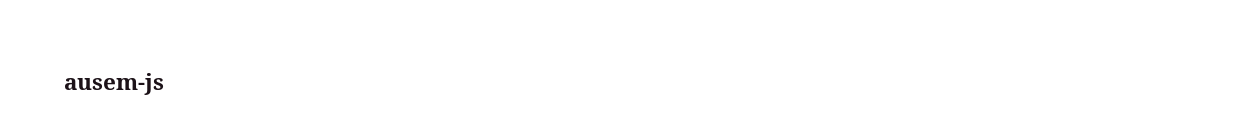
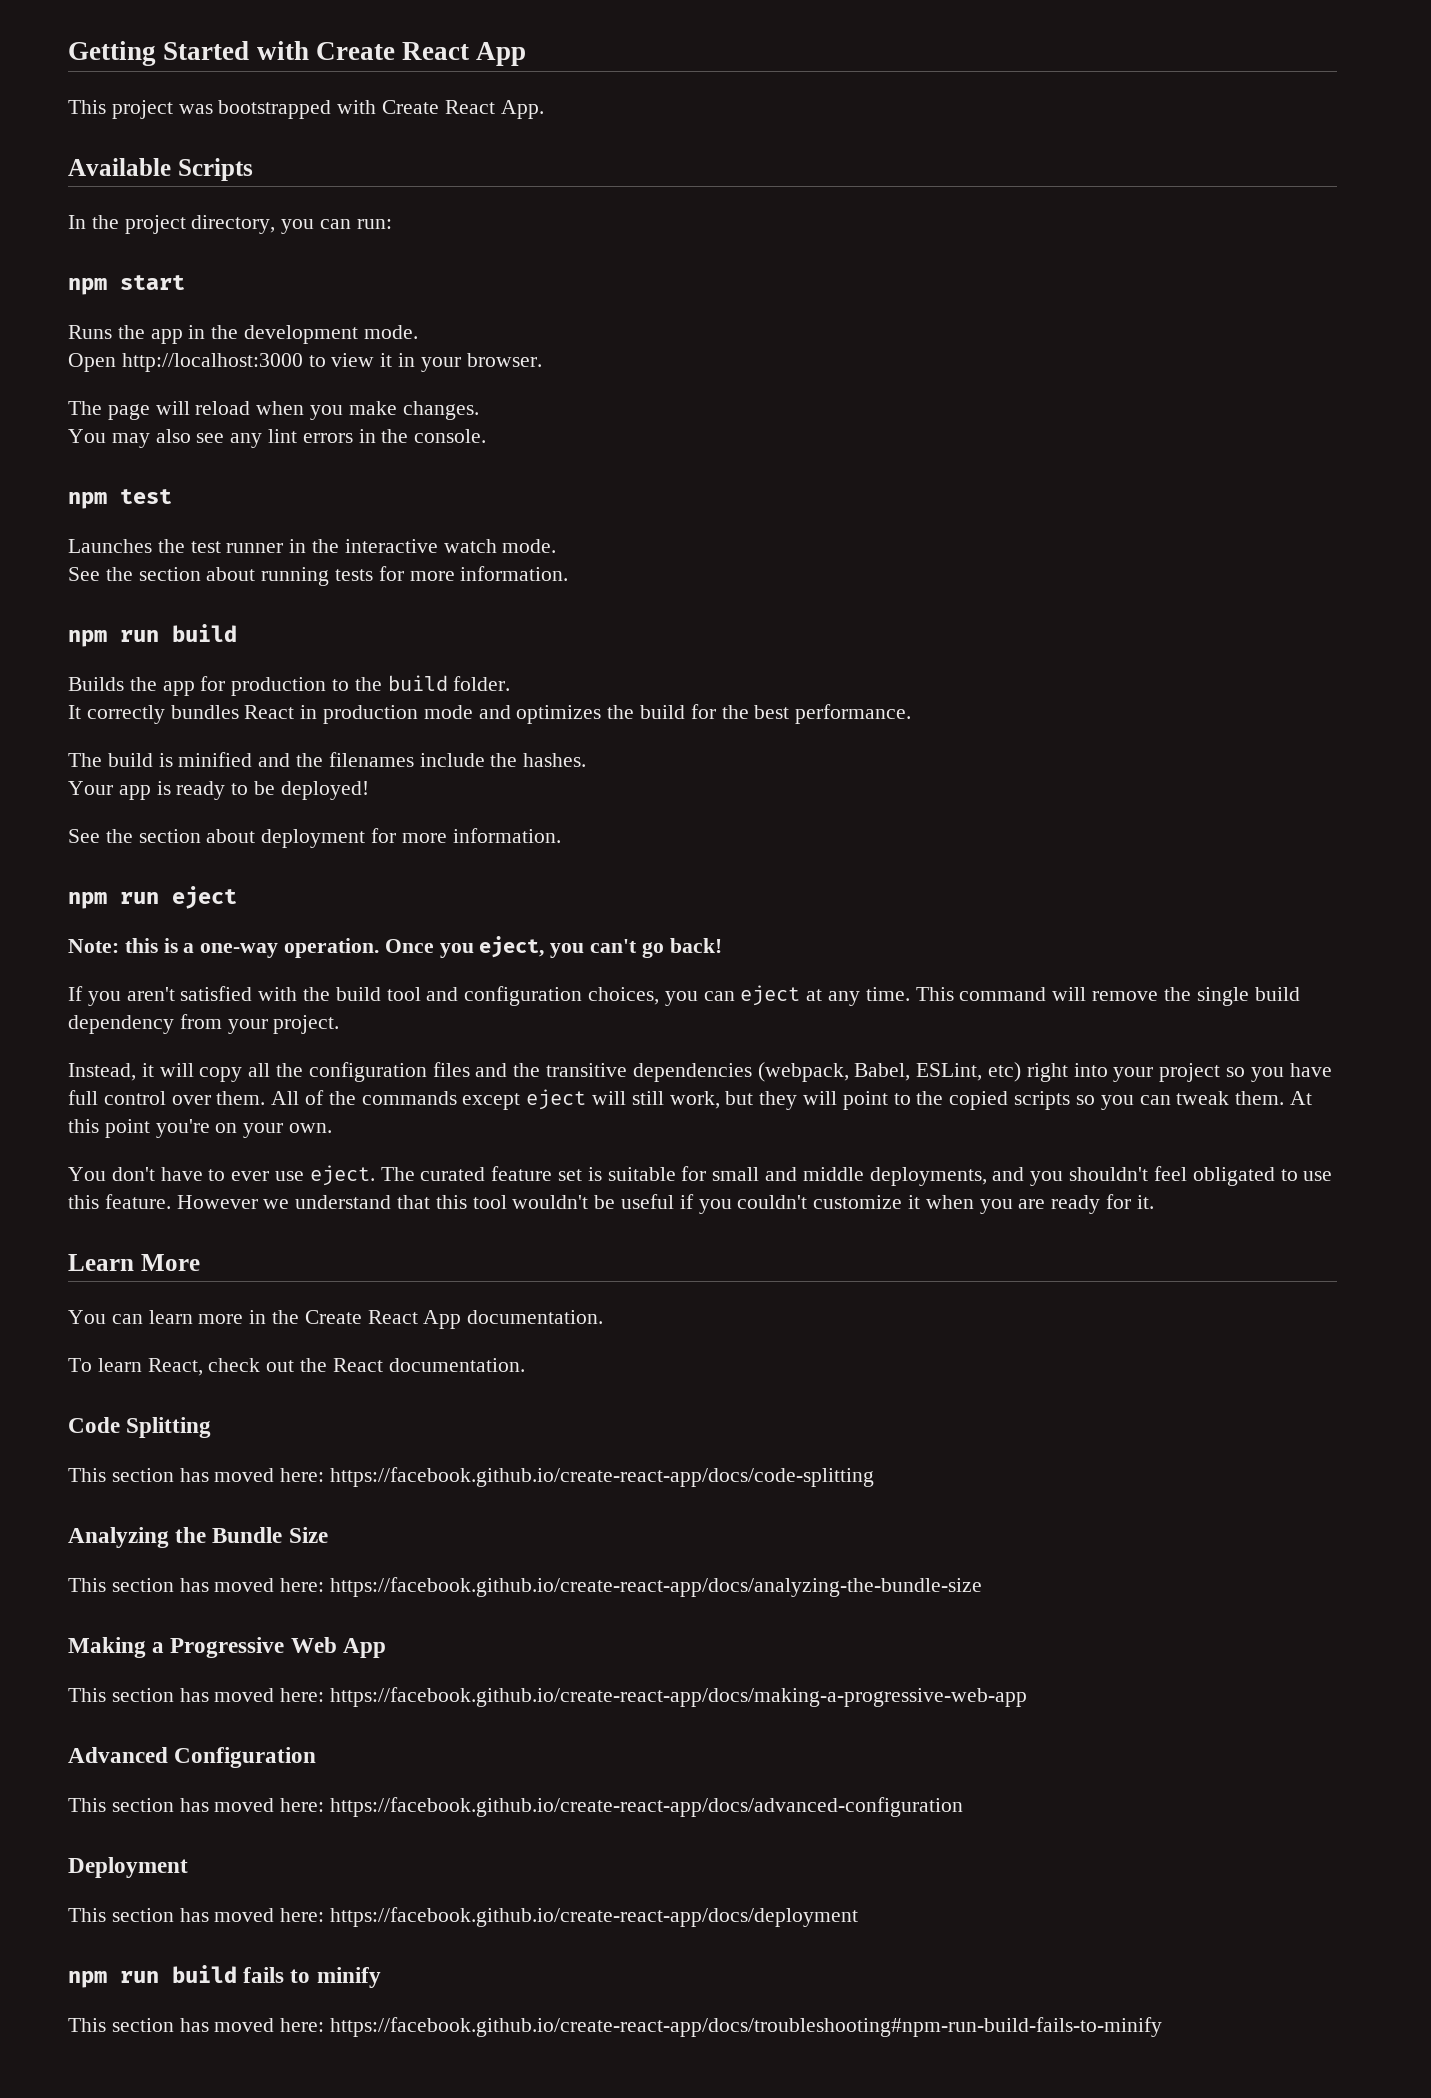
[64,73,164,95] ausem-js -> [68,41,527,66] [68,100,544,119] [68,158,253,181] [68,215,392,234] [68,275,185,295] [68,325,418,344] [68,353,542,372] [68,401,479,420] [68,429,487,448] [68,489,172,509] [68,539,557,553] [68,566,569,586] [68,624,237,647] [68,675,511,696] [68,704,912,724] [68,752,587,767] [68,781,369,800] [68,828,561,848] [68,886,237,909] [68,936,722,958] [68,985,1300,1006] [68,1014,340,1034] [68,1062,1332,1082] [68,1089,1312,1110] [68,1119,333,1138] [68,1165,1333,1186] [68,1194,1154,1214] [68,1254,200,1271] [68,1310,604,1329] [68,1358,525,1376] [68,1417,212,1438] [68,1467,875,1487] [68,1527,328,1548] [68,1577,983,1597] [68,1637,386,1658] [68,1687,1028,1707] [68,1747,317,1768] [68,1797,964,1817] [68,1857,188,1878] [68,1907,859,1927] [68,1965,381,1988] [68,2017,1163,2037] Getting Started with Create React App // This project was bootstrapped with Create React App. // Available Scripts // In the project directory, you can run: // npm start // Runs the app in the development mode. // Open http://localhost:3000 to view it in your browser. // The page will reload when you make changes. // You may also see any lint errors in the console. // npm test // Launches the test runner in the interactive watch mode. // See the section about running tests for more information. // npm run build // Builds the app for production to the build folder. // It correctly bundles React in production mode and optimizes the build for the best performance. // The build is minified and the filenames include the hashes. // Your app is ready to be deployed! // See the section about deployment for more information. // npm run eject // Note: this is a one-way operation. Once you eject, you can't go back! // If you aren't satisfied with the build tool and configuration choices, you can eject at any time. This command will remove the single build dependency from your project. // Instead, it will copy all the configuration files and the transitive dependencies (webpack, Babel, ESLint, etc) right into your project so you have full control over them. All of the commands except eject will still work, but they will point to the copied scripts so you can tweak them. At this point you're on your own. // You don't have to ever use eject. The curated feature set is suitable for small and middle deployments, and you shouldn't feel obligated to use this feature. However we understand that this tool wouldn't be useful if you couldn't customize it when you are ready for it. // Learn More // You can learn more in the Create React App documentation. // To learn React, check out the React documentation. // Code Splitting // This section has moved here: https://facebook.github.io/create-react-app/docs/code-splitting // Analyzing the Bundle Size // This section has moved here: https://facebook.github.io/create-react-app/docs/analyzing-the-bundle-size // Making a Progressive Web App // This section has moved here: https://facebook.github.io/create-react-app/docs/making-a-progressive-web-app // Advanced Configuration // This section has moved here: https://facebook.github.io/create-react-app/docs/advanced-configuration // Deployment // This section has moved here: https://facebook.github.io/create-react-app/docs/deployment // npm run build fails to minify // This section has moved here: https://facebook.github.io/create-react-app/docs/troubleshooting#npm-run-build-fails-to-minify

